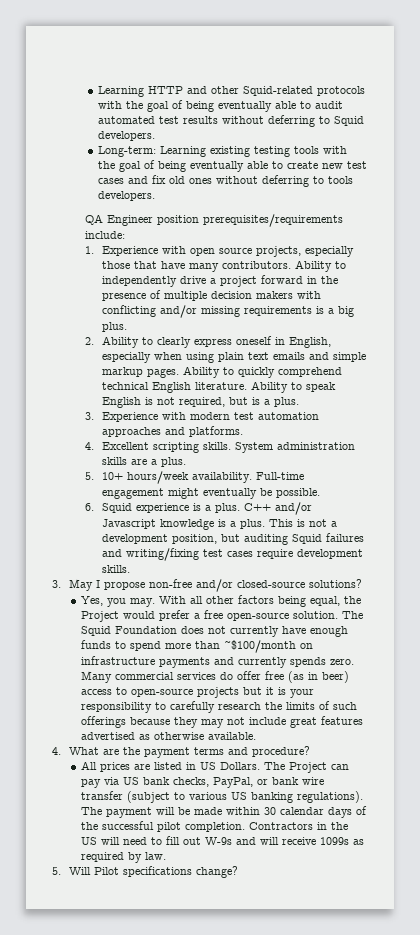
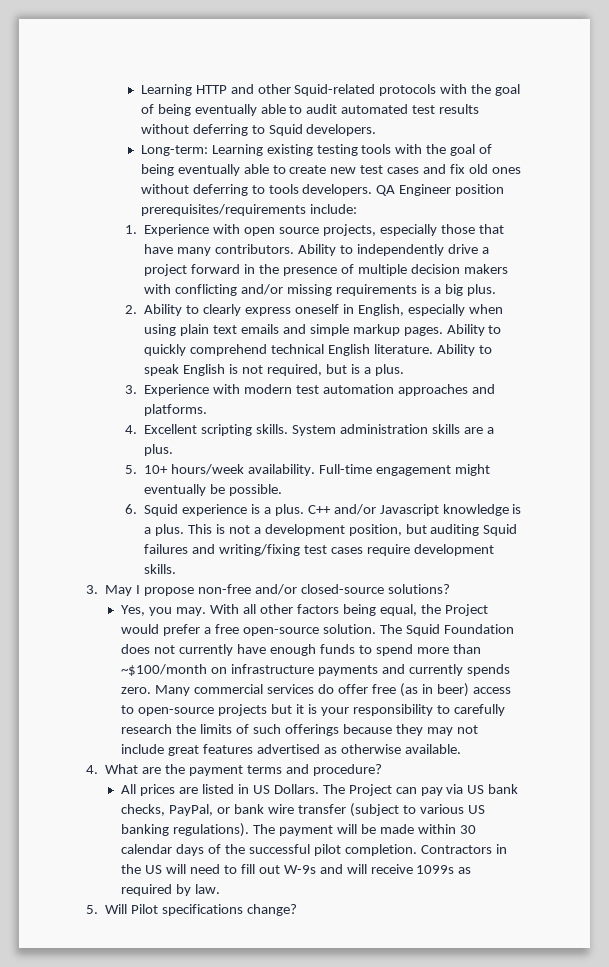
(156, 196) // -> (373, 190) none

